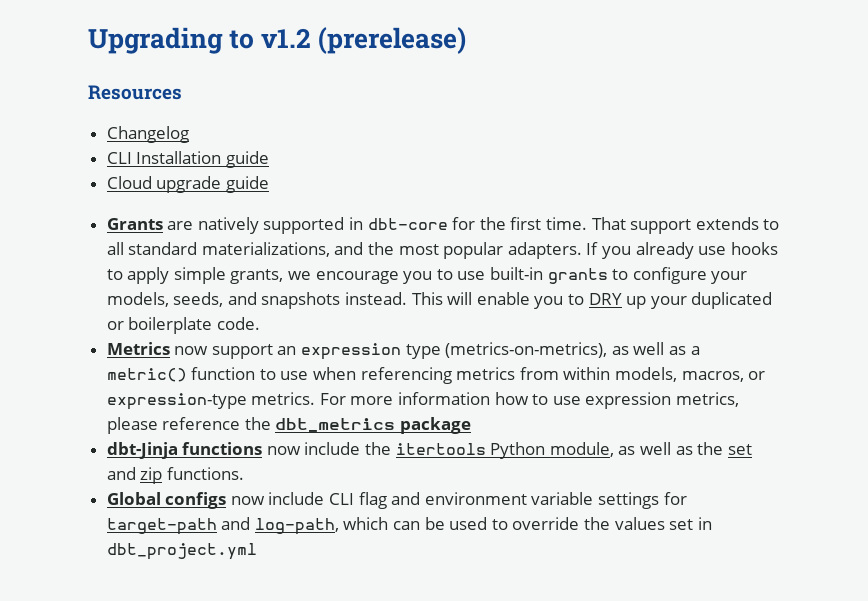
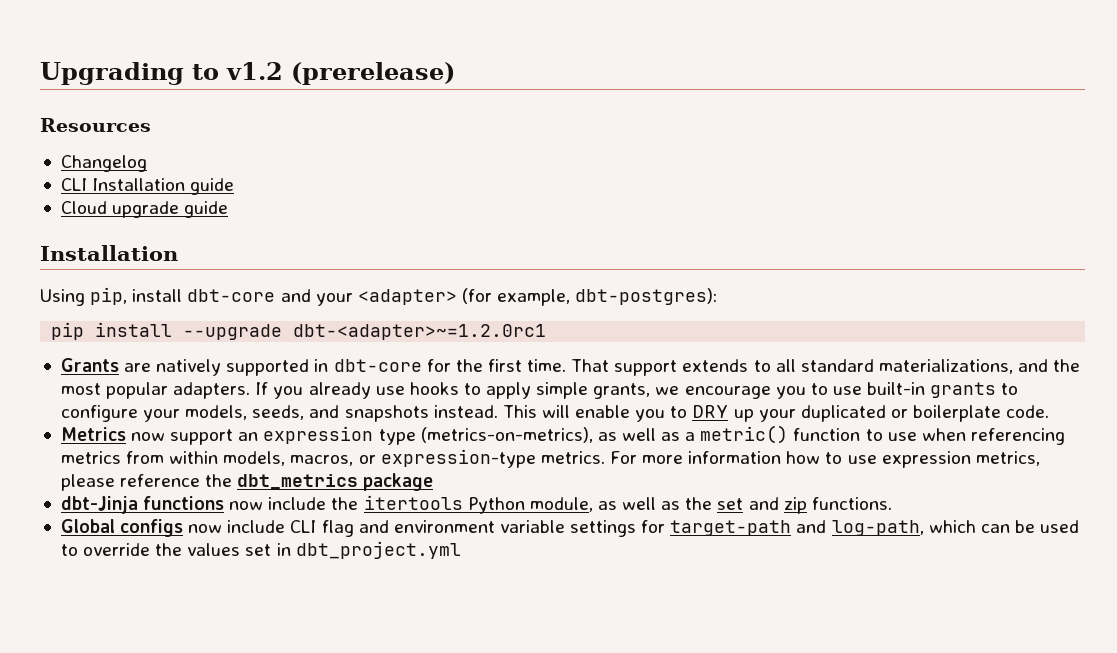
(269, 184) none -> [40,245,178,261] [40,287,718,306] [51,322,547,340] // Installation // Using pip, install dbt-core and your <adapter> (for example, dbt-postgres): // pip install --upgrade dbt-<adapter>~=1.2.0rc1

